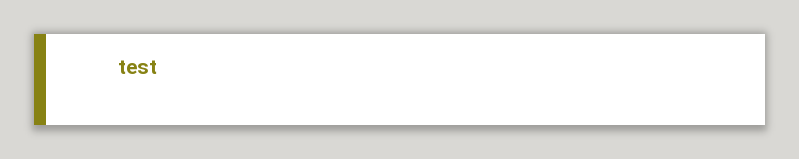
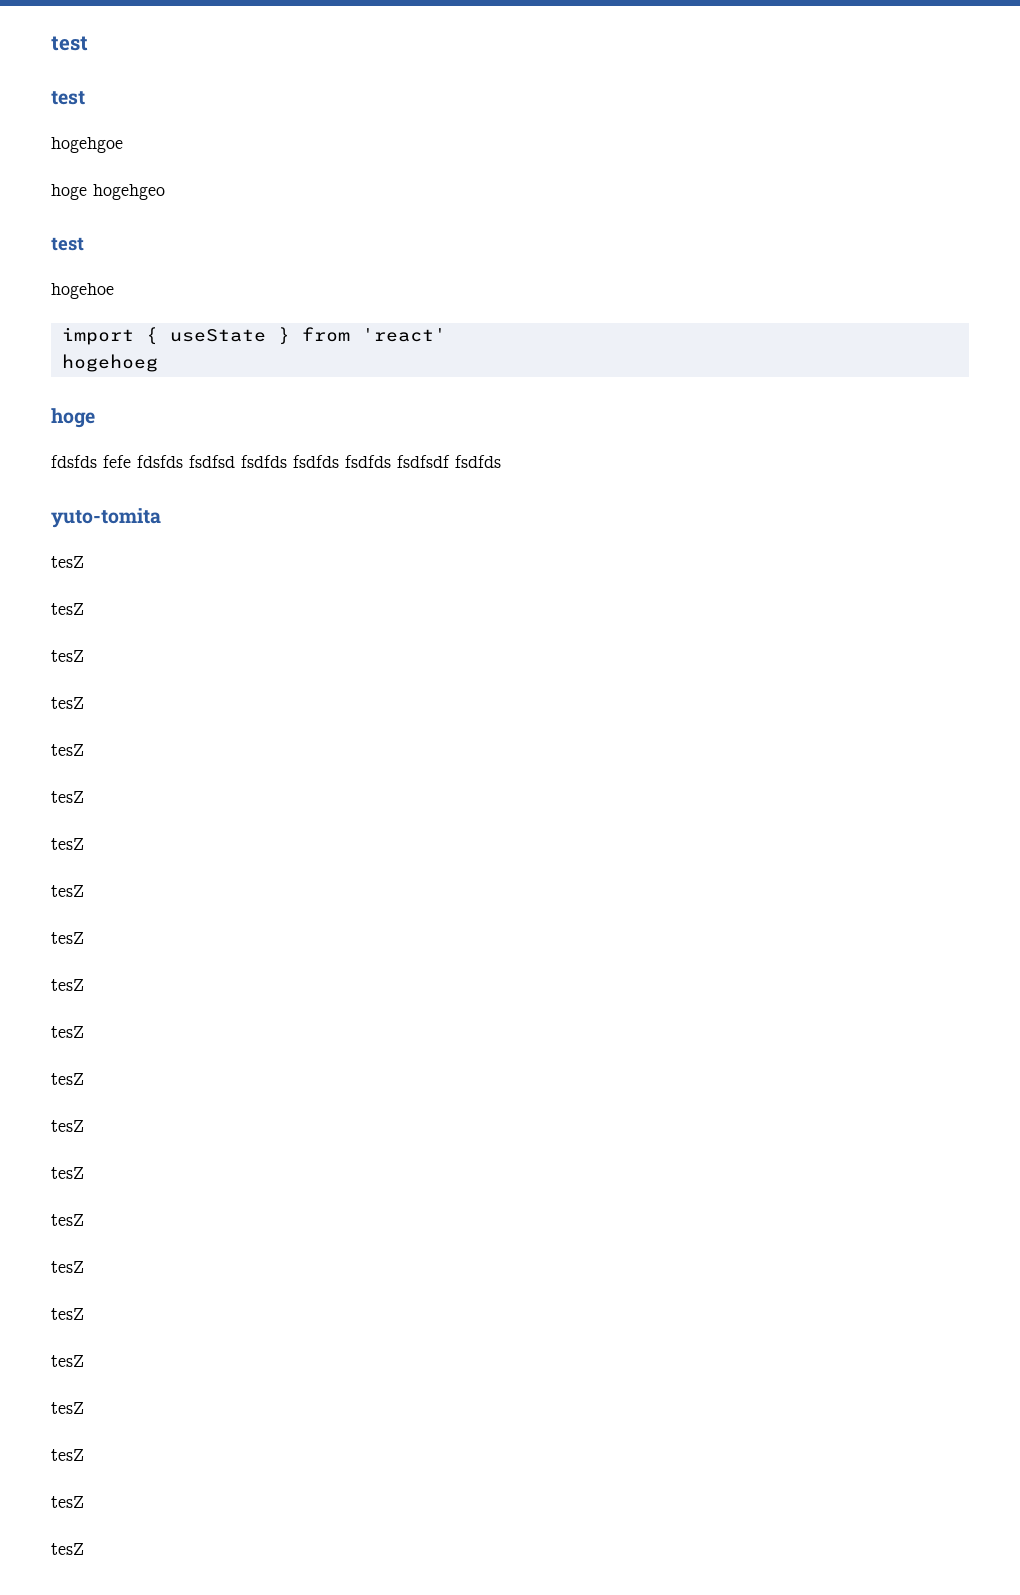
[118,60,157,74] test -> [51,36,88,51] [51,91,85,105] [51,137,123,153] [51,184,165,200] [51,237,84,251] [51,283,114,299] [61,327,446,345] [61,354,158,372] [51,408,95,428] [51,455,501,468] [51,508,161,528] [51,556,84,568] [51,603,84,615] [51,650,84,662] [51,697,84,709] [51,744,84,756] [51,791,84,803] [51,838,84,850] [51,885,84,897] [51,932,84,944] [51,979,84,991] [51,1026,84,1038] [51,1073,84,1085] [51,1120,84,1132] [51,1167,84,1179] [51,1214,84,1226] [51,1261,84,1273] [51,1308,84,1320] [51,1355,84,1367] [51,1402,84,1414] [51,1449,84,1461] [51,1496,84,1508] [51,1543,84,1555] test // test // hogehgoe // hoge hogehgeo // test // hogehoe // import { useState } from 'react' // hogehoeg // hoge // fdsfds fefe fdsfds fsdfsd fsdfds fsdfds fsdfds fsdfsdf fsdfds // yuto-tomita // tesZ // tesZ // tesZ // tesZ // tesZ // tesZ // tesZ // tesZ // tesZ // tesZ // tesZ // tesZ // tesZ // tesZ // tesZ // tesZ // tesZ // tesZ // tesZ // tesZ // tesZ // tesZ

